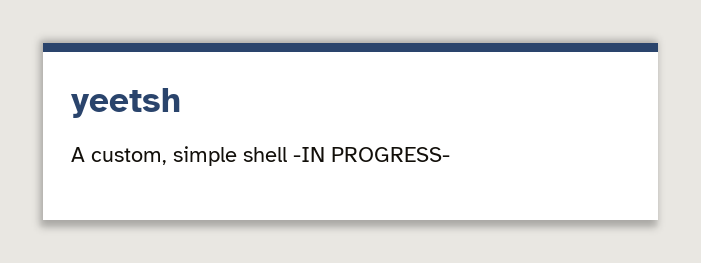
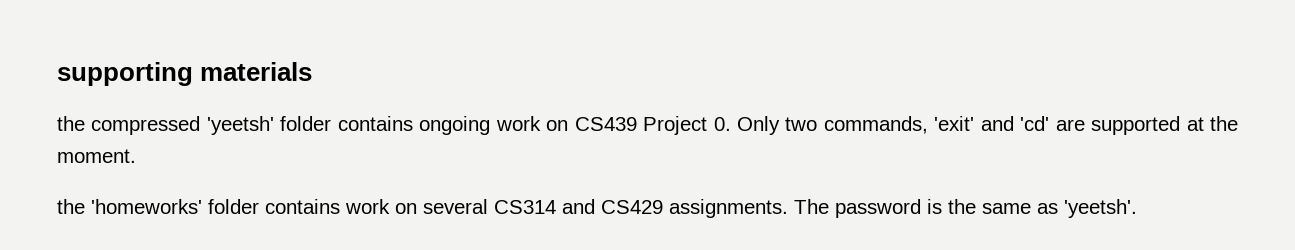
[71,88,181,118] [71,146,450,166] yeetsh // A custom, simple shell -IN PROGRESS- -> [57,62,313,86] [57,116,1239,135] [57,149,136,163] [57,199,1137,218] supporting materials // the compressed 'yeetsh' folder contains ongoing work on CS439 Project 0. Only two commands, 'exit' and 'cd' are supported at the moment. // the 'homeworks' folder contains work on several CS314 and CS429 assignments. The password is the same as 'yeetsh'.

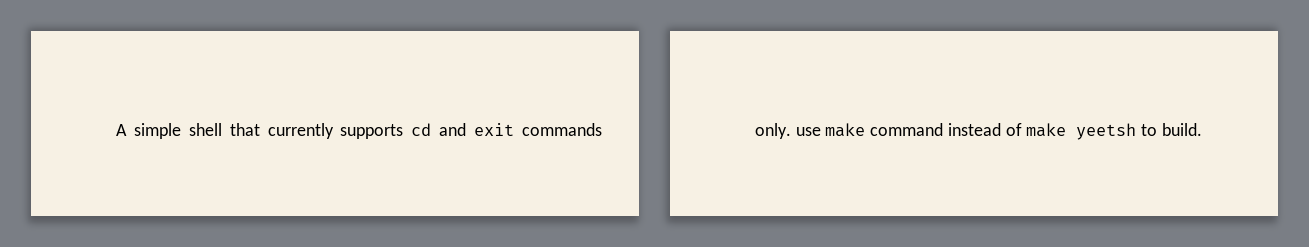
[57,62,313,86] [57,116,1239,135] [57,149,136,163] [57,199,1137,218] supporting materials // the compressed 'yeetsh' folder contains ongoing work on CS439 Project 0. Only two commands, 'exit' and 'cd' are supported at the moment. // the 'homeworks' folder contains work on several CS314 and CS429 assignments. The password is the same as 'yeetsh'. -> [116,123,1202,140] A simple shell that currently supports cd and exit commands only. use make command instead of make yeetsh to build.

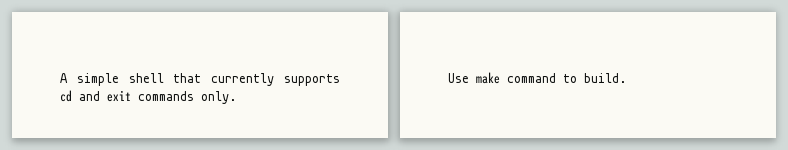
[795,127,821,136] use -> [448,73,469,83] // Use
[947,123,1137,140] instead of make yeetsh -> (556, 78) none

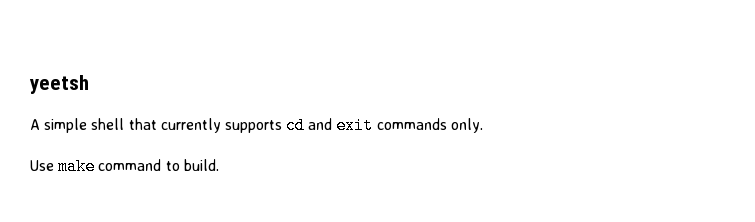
(60, 78) none -> [29,75,89,94] yeetsh //

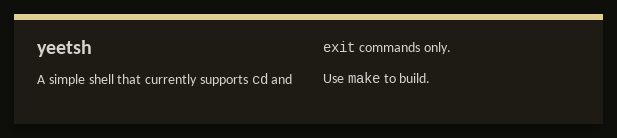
[98,159,162,171] command -> (380, 77) none

